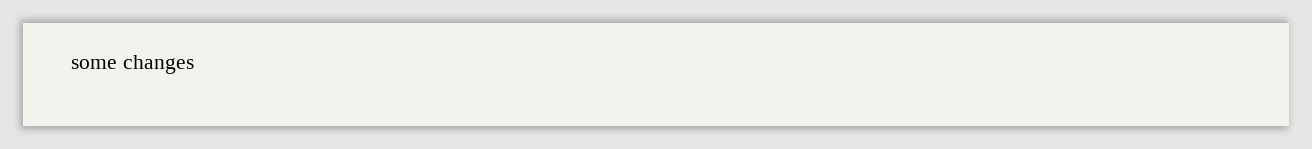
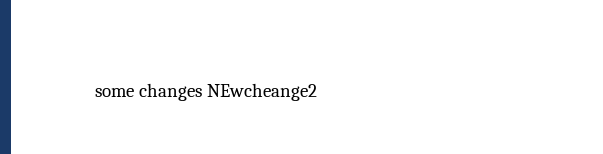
(194, 64) none -> [207,83,318,101] NEwcheange2

